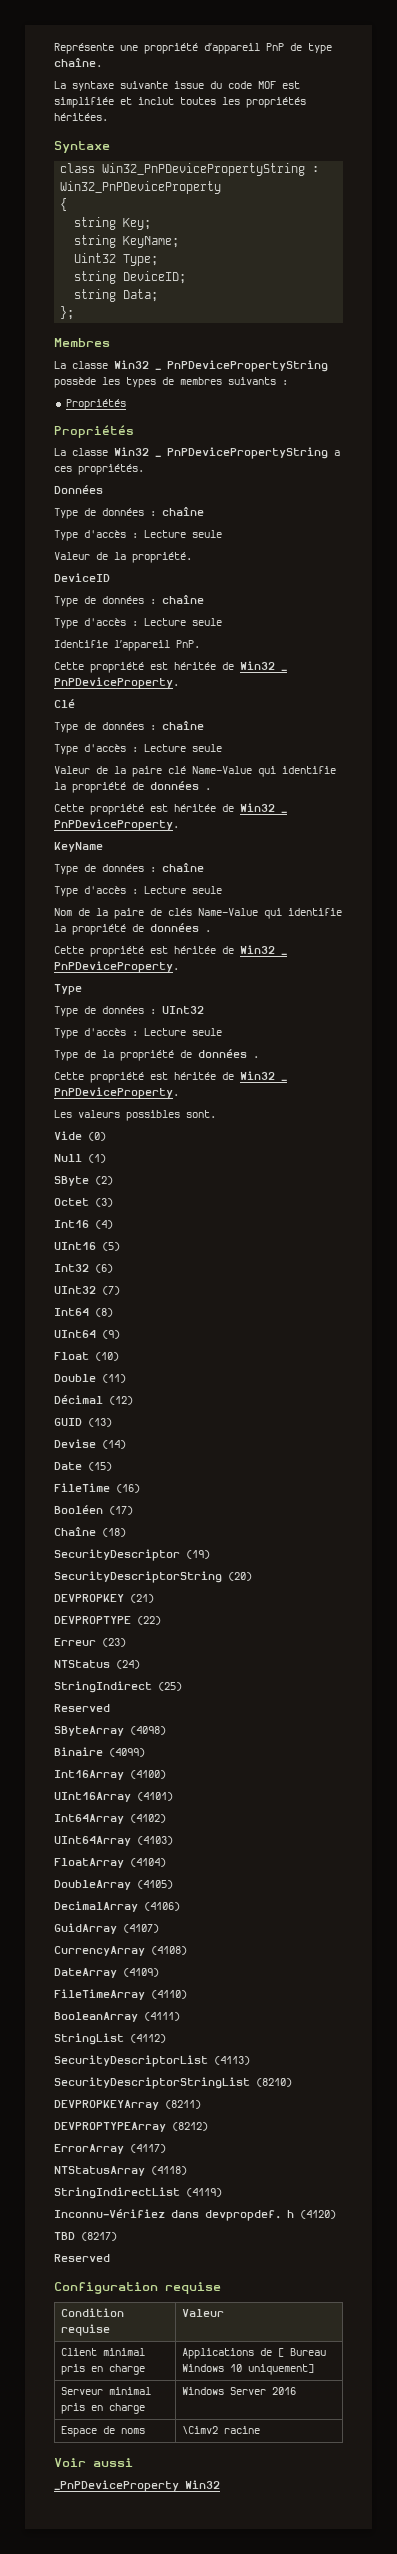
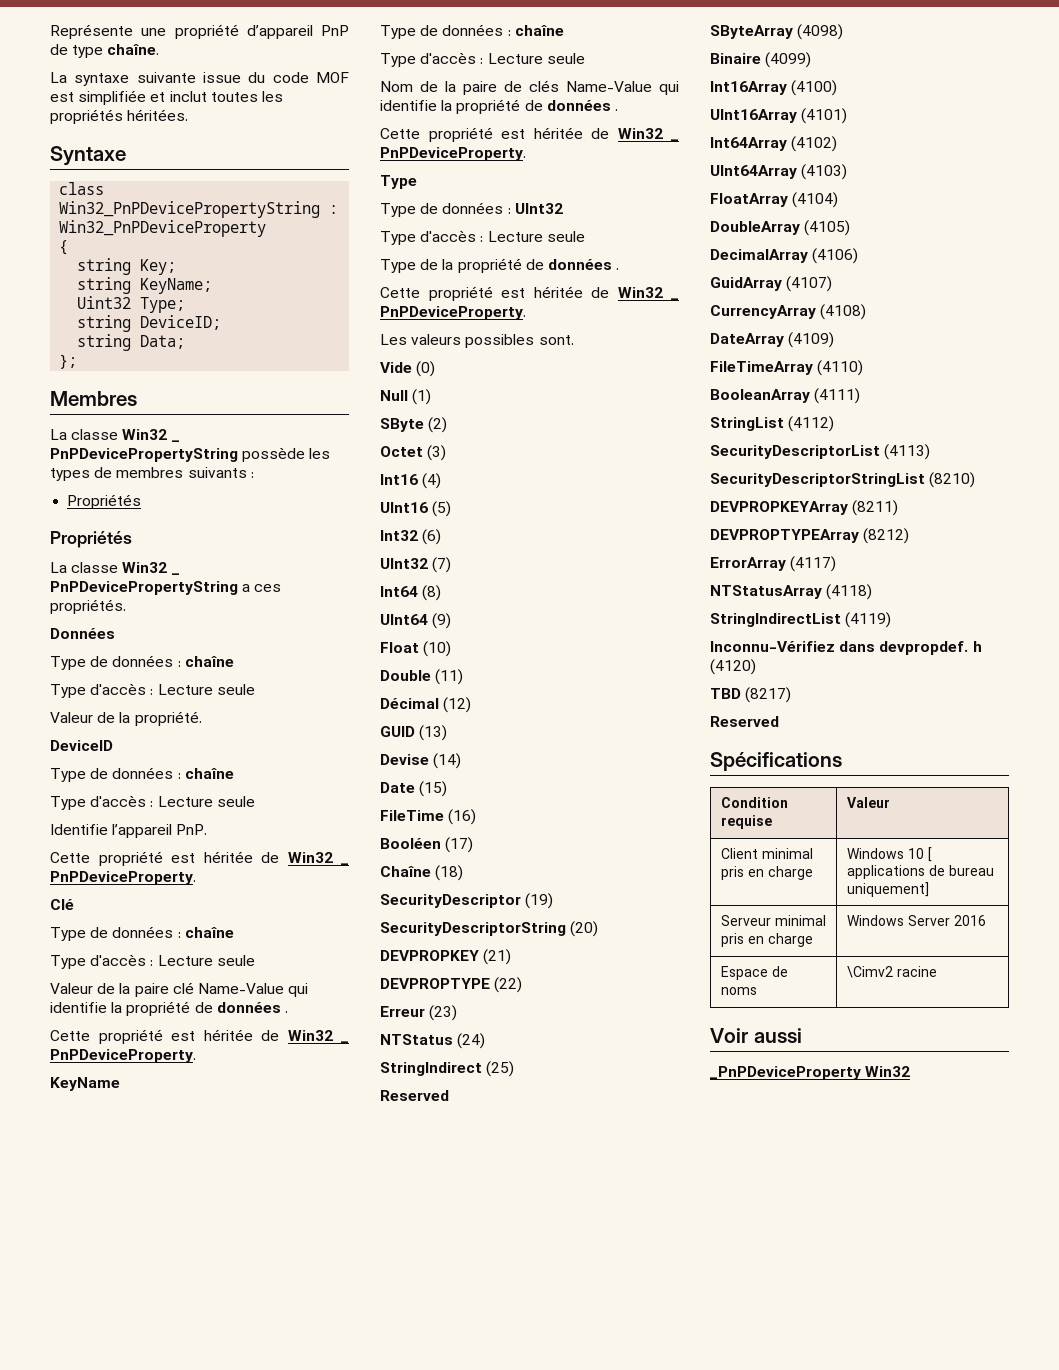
[54,2282,221,2294] Configuration requise -> [710,752,842,771] Spécifications
[182,2348,327,2359] [182,2364,243,2372] Applications de [ Bureau Windows 10 -> [846,847,932,862] [846,865,994,879] Windows 10 [ applications de bureau

